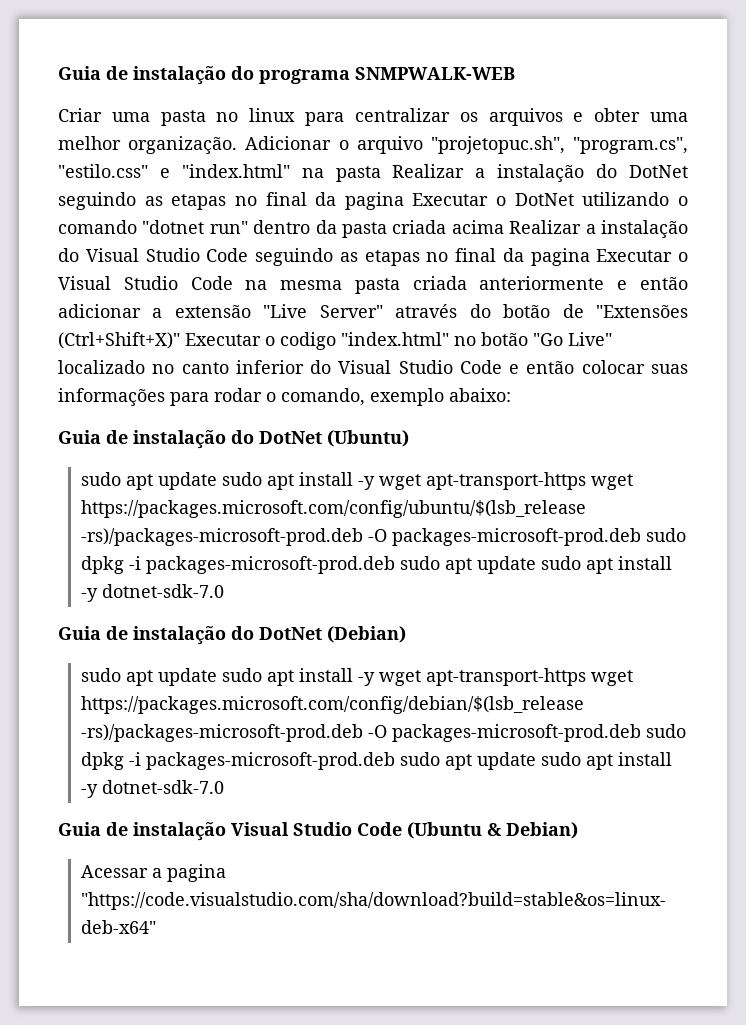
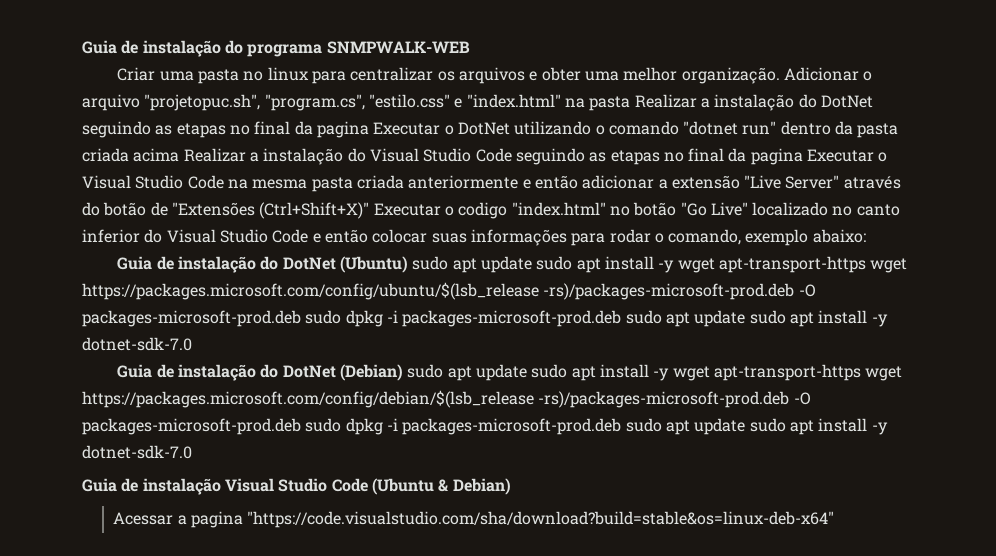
(409, 438) // -> (409, 264) none
(406, 634) // -> (404, 372) none

